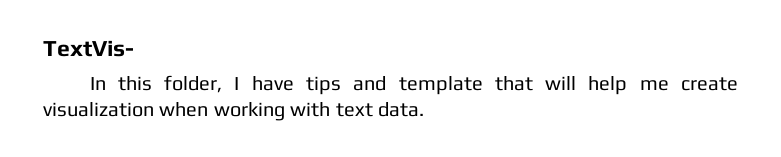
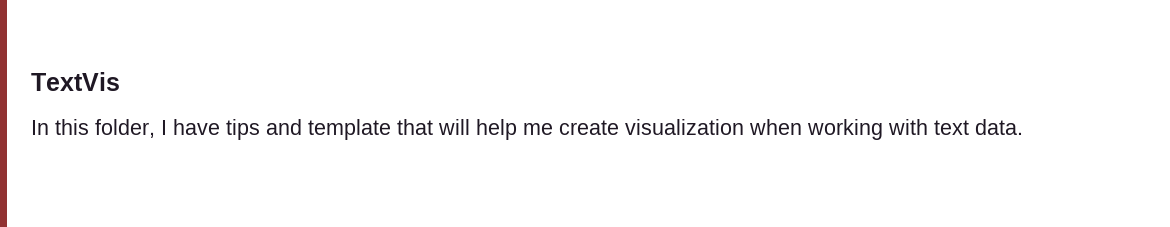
[43,40,134,57] TextVis- -> [31,72,120,91] TextVis

